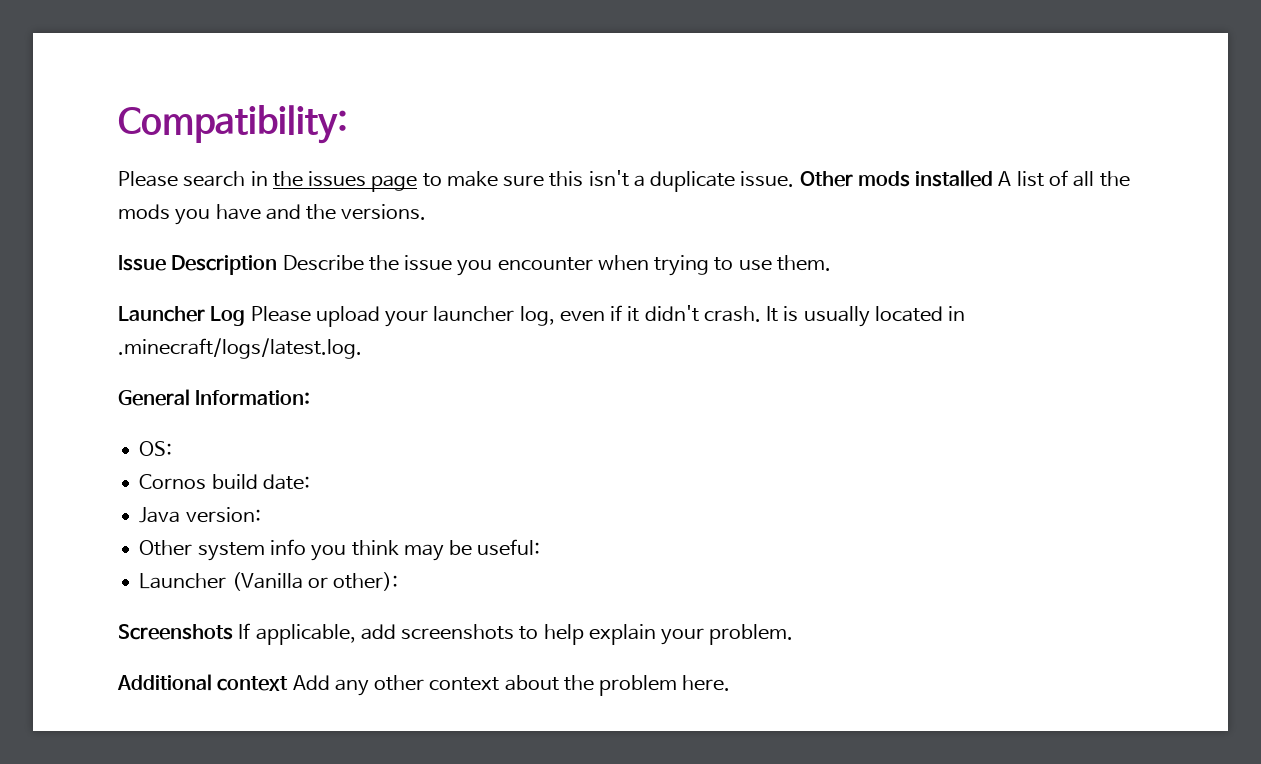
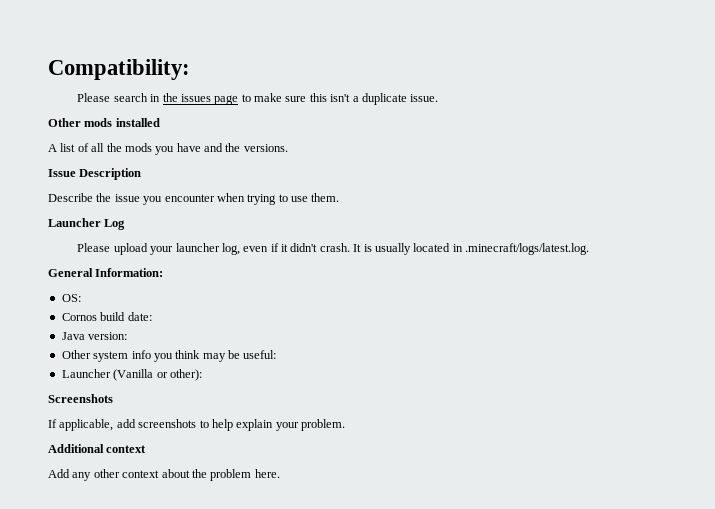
(795, 179) none -> (439, 98) //
(994, 178) none -> (160, 122) //
(278, 265) none -> (142, 174) //
(246, 316) none -> (126, 224) //
(233, 632) none -> (113, 398) //
(289, 683) none -> (147, 449) //

